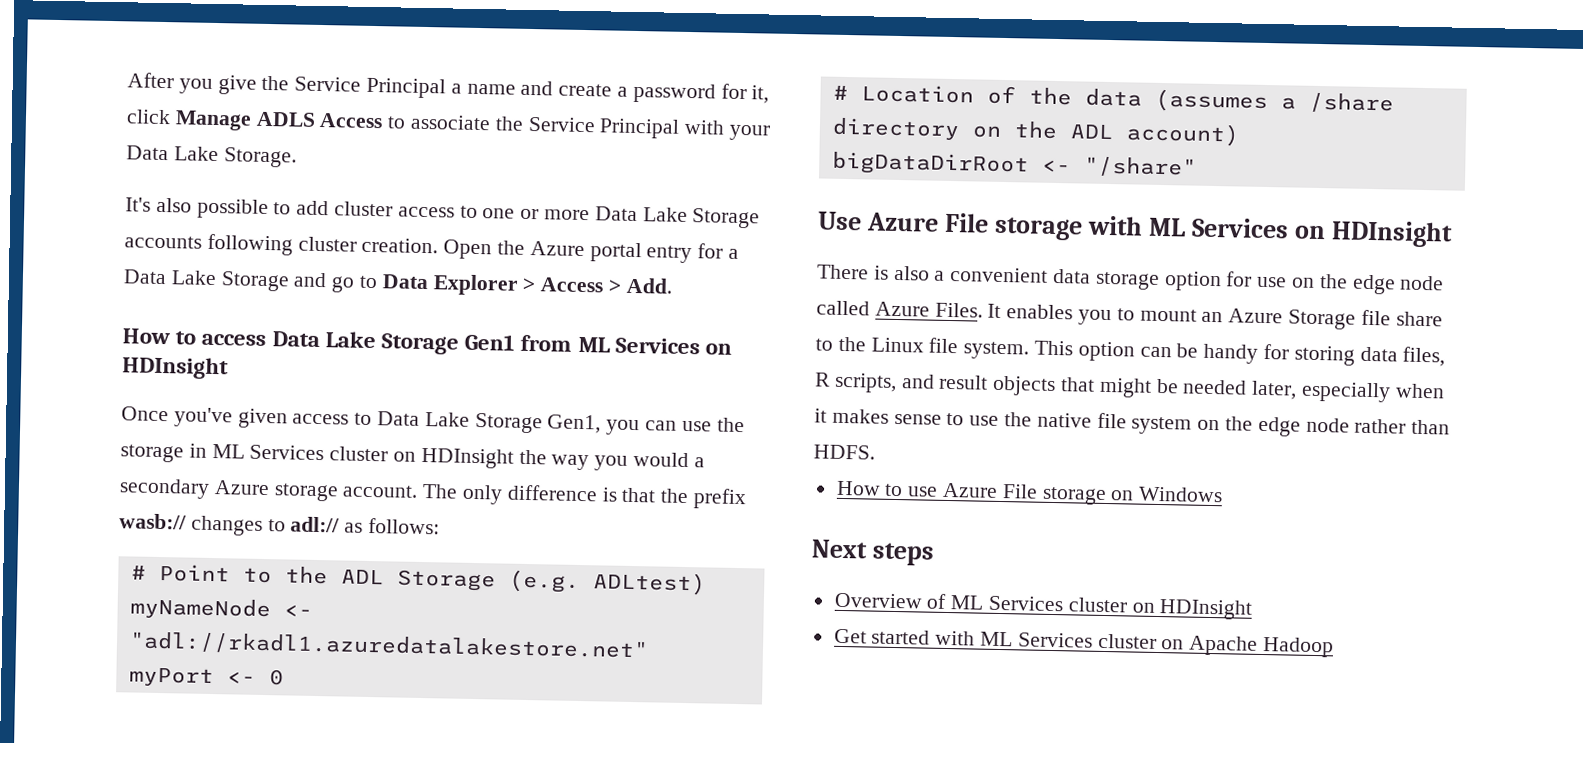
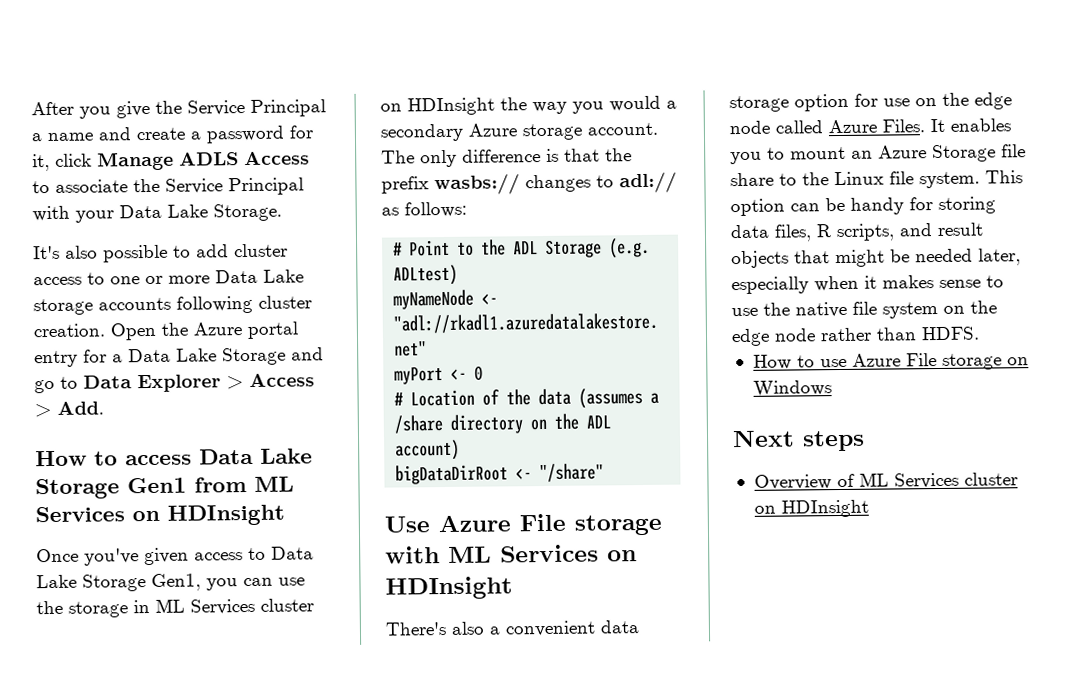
[692,208,761,229] Storage -> [33,298,93,316] storage
[119,513,187,530] wasb:// -> [434,173,520,196] wasbs://
[817,264,889,280] There is -> [385,622,447,636] There's
[833,628,1335,658] // Get started with ML Services cluster on Apache Hadoop -> (869, 508) none

